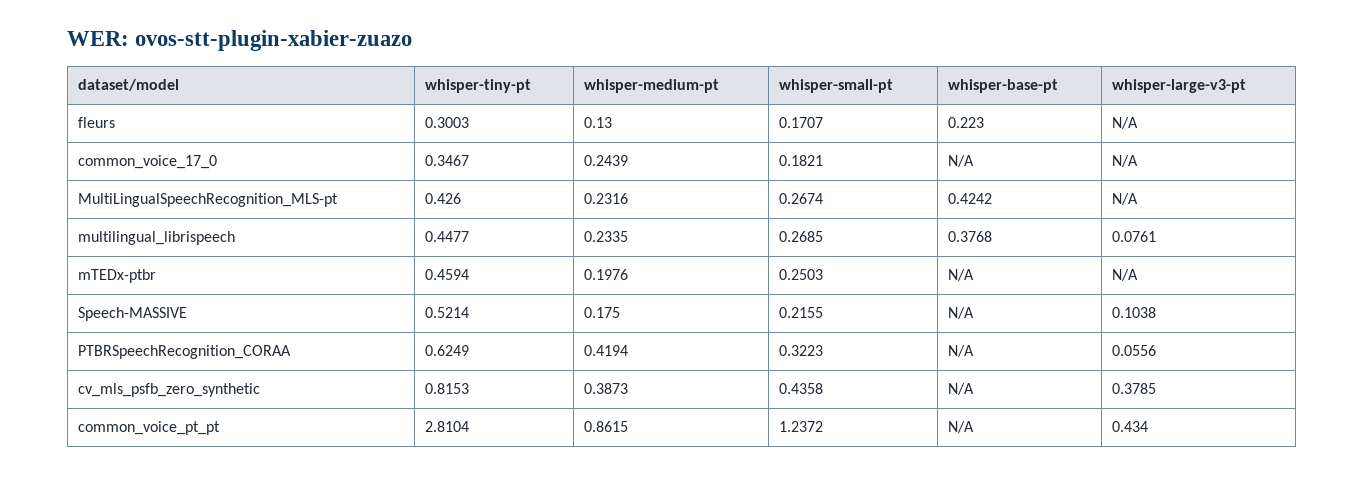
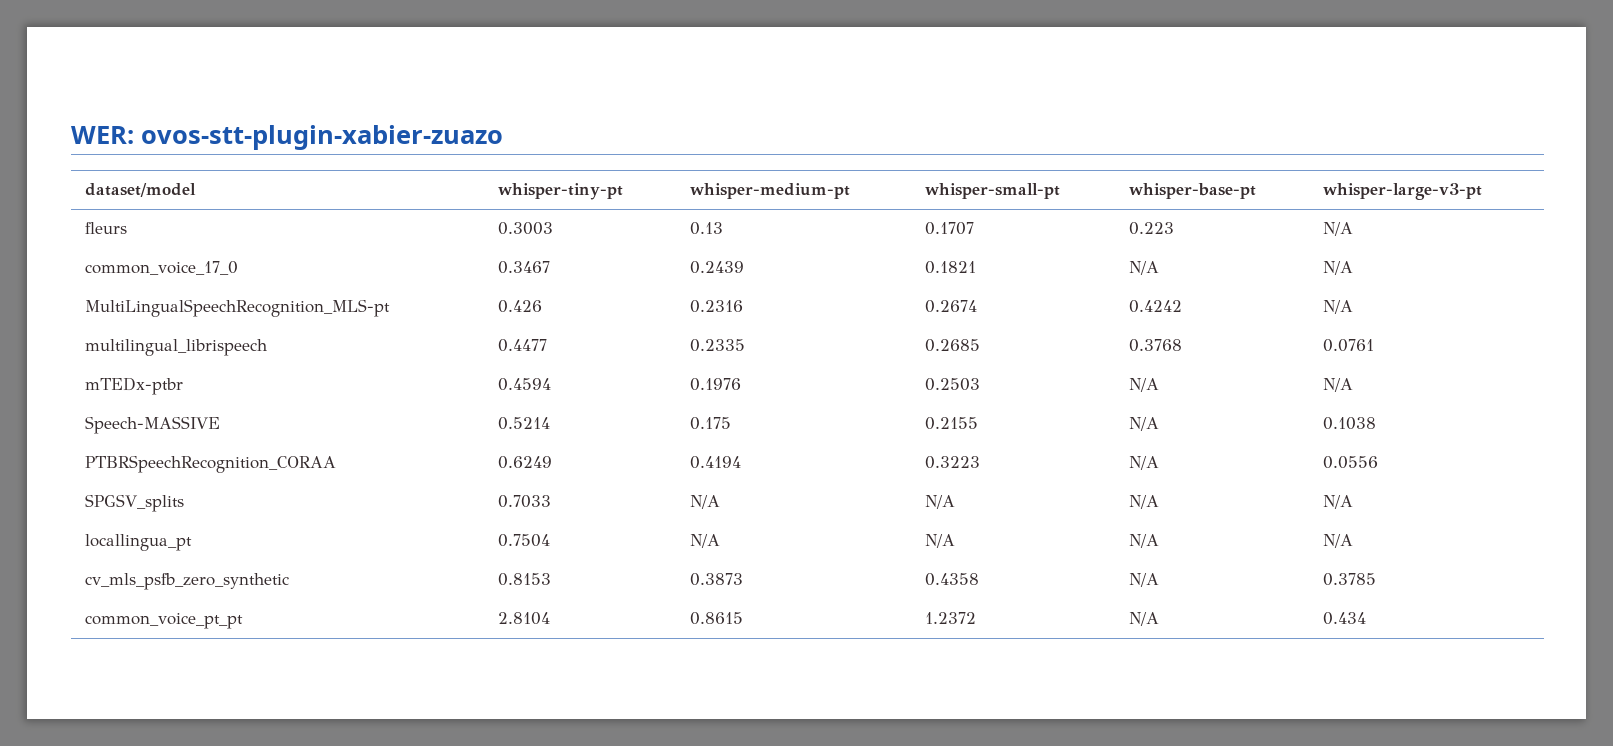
(1157, 350) none -> [85,494,185,512] [498,495,552,508] [690,495,721,509] [925,495,956,509] [1129,495,1160,509] [1323,495,1354,509] [85,534,193,551] [498,534,551,547] [690,534,721,548] [925,534,956,548] [1129,534,1160,548] [1323,534,1354,548] // SPGSV_splits | 0.7033 | N/A | N/A | N/A | N/A // locallingua_pt | 0.7504 | N/A | N/A | N/A | N/A

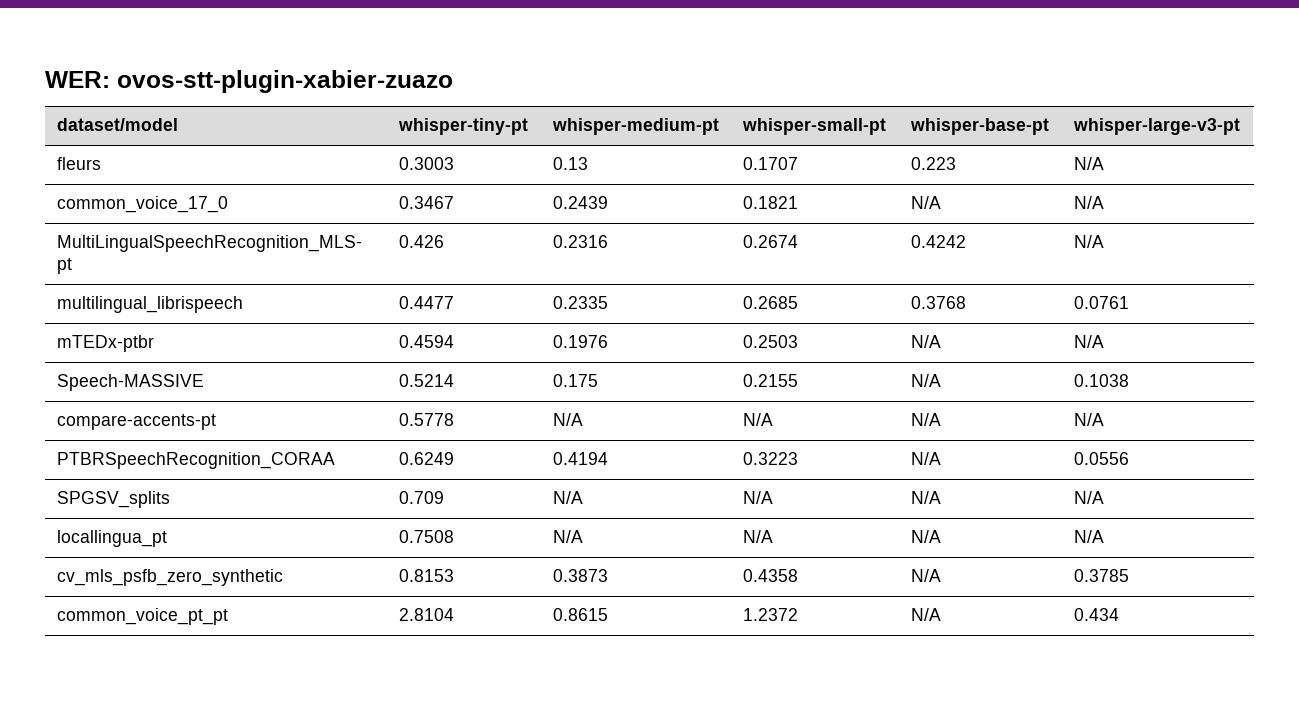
(1377, 423) none -> [56,414,216,430] [398,413,454,426] [552,413,583,426] [742,413,773,426] [910,413,941,426] [1073,413,1104,426] // compare-accents-pt | 0.5778 | N/A | N/A | N/A | N/A
[498,495,552,508] 0.7033 -> [398,491,444,504] 0.709
[498,534,551,547] 0.7504 -> [398,530,454,543] 0.7508

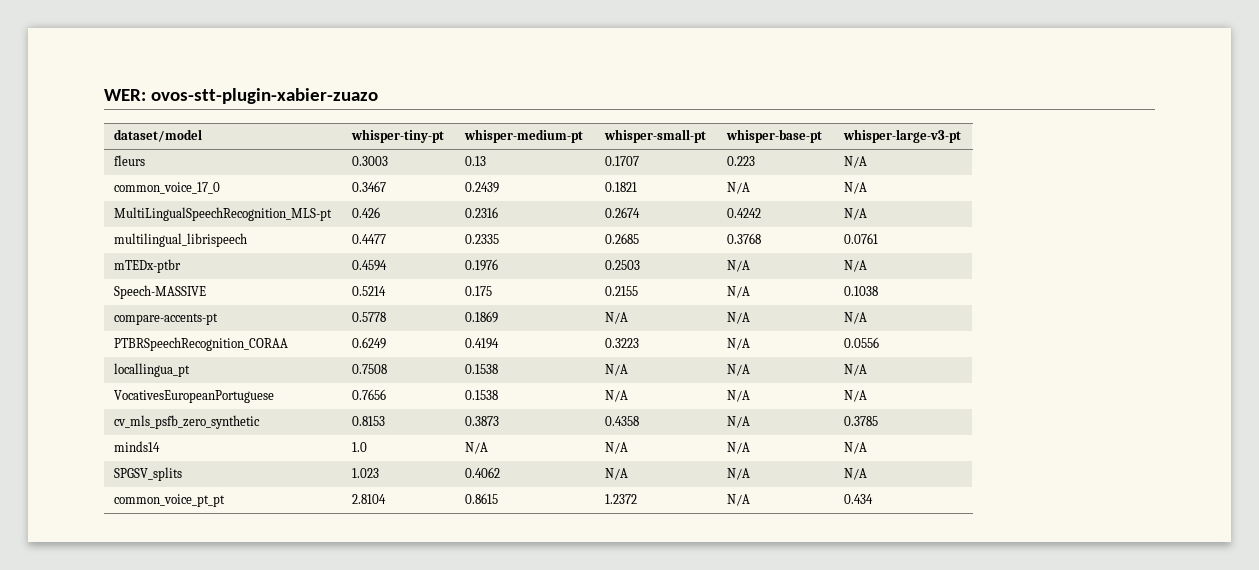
[552,413,583,426] N/A -> [465,311,499,323] 0.1869
[56,491,170,508] [398,491,444,504] [552,491,583,504] [742,491,773,504] [910,491,941,504] [1073,491,1104,504] [56,530,167,547] [398,530,454,543] [552,530,583,543] SPGSV_splits | 0.709 | N/A | N/A | N/A | N/A // locallingua_pt | 0.7508 | N/A -> [114,363,191,377] [352,364,388,374] [465,364,499,374] [605,364,629,376] [727,364,751,376] [844,364,868,376] [114,390,275,403] [352,389,387,400] [465,390,499,400] locallingua_pt | 0.7508 | 0.1538 | N/A | N/A | N/A // VocativesEuropeanPortuguese | 0.7656 | 0.1538
(1129, 575) none -> [114,441,161,452] [352,442,368,452] [465,442,489,454] [605,442,629,454] [727,442,751,454] [844,442,868,454] [114,467,183,481] [352,468,380,478] [465,467,501,478] [605,468,629,480] [727,468,751,480] [844,468,868,480] // minds14 | 1.0 | N/A | N/A | N/A | N/A // SPGSV_splits | 1.023 | 0.4062 | N/A | N/A | N/A

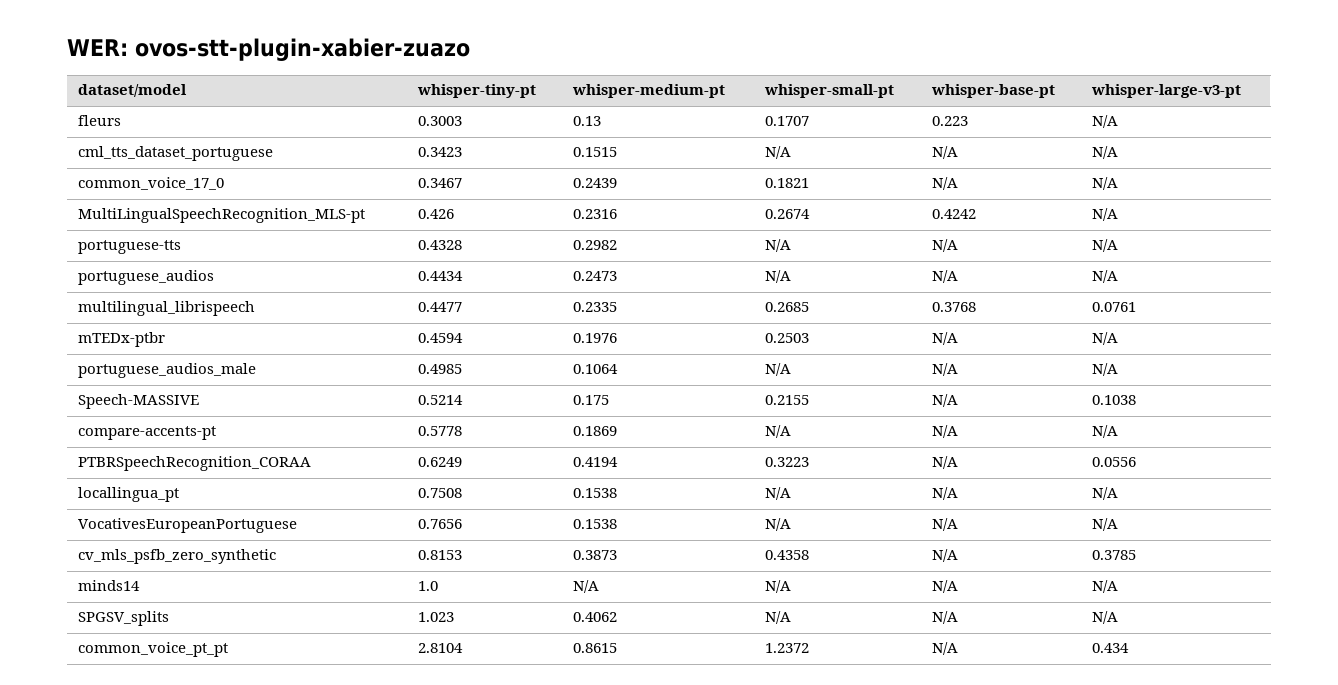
(868, 162) none -> [77,146,273,161] [417,147,462,157] [572,147,617,157] [764,146,791,159] [931,146,958,159] [1091,146,1118,159] // cml_tts_dataset_portuguese | 0.3423 | 0.1515 | N/A | N/A | N/A
(868, 214) none -> [77,240,181,254] [417,240,462,250] [572,240,617,250] [764,239,791,252] [931,239,958,252] [1091,239,1118,252] [77,270,214,285] [417,271,463,281] [572,271,617,281] [764,270,791,283] [931,270,958,283] [1091,270,1118,283] // portuguese-tts | 0.4328 | 0.2982 | N/A | N/A | N/A // portuguese_audios | 0.4434 | 0.2473 | N/A | N/A | N/A
(868, 266) none -> [77,363,256,378] [417,364,462,374] [572,364,618,374] [764,363,791,376] [931,363,958,376] [1091,363,1118,376] // portuguese_audios_male | 0.4985 | 0.1064 | N/A | N/A | N/A

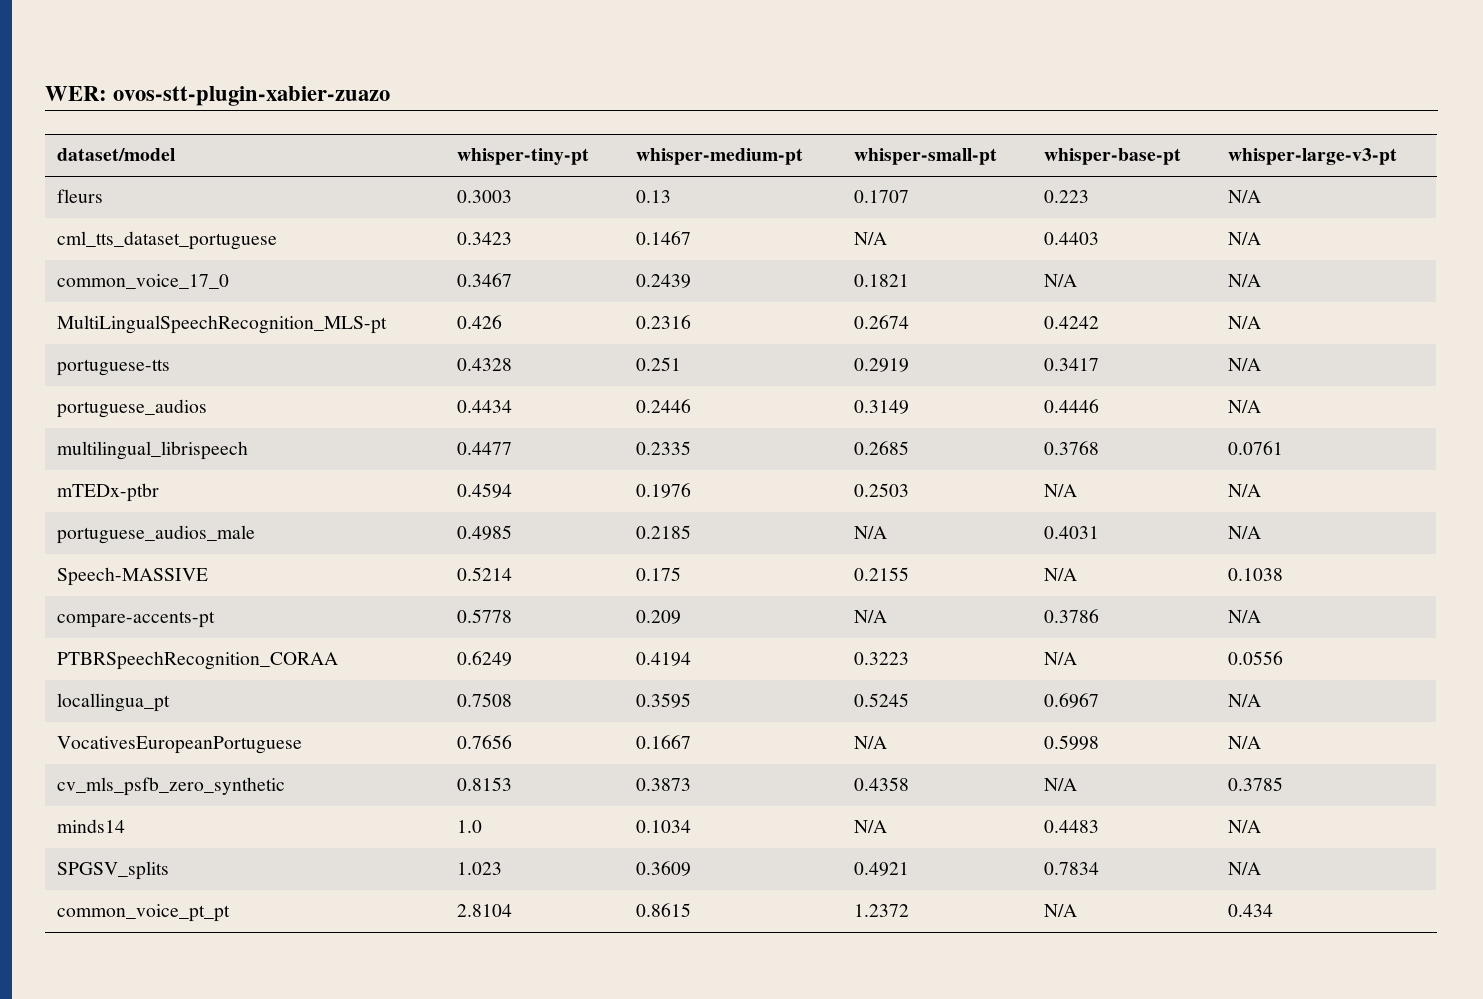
[572,147,617,157] [764,146,791,159] [931,146,958,159] 0.1515 | N/A | N/A -> [636,231,692,245] [854,232,888,245] [1044,232,1100,245] 0.1467 | N/A | 0.4403
[572,240,617,250] [764,239,791,252] [931,239,958,252] 0.2982 | N/A | N/A -> [636,357,682,371] [854,358,910,372] [1044,358,1100,371] 0.251 | 0.2919 | 0.3417
[572,271,617,281] [764,270,791,283] [931,270,958,283] 0.2473 | N/A | N/A -> [636,399,692,413] [854,400,910,414] [1044,399,1100,413] 0.2446 | 0.3149 | 0.4446
[572,364,618,374] [764,363,791,376] [931,363,958,376] 0.1064 | N/A | N/A -> [636,525,692,539] [854,526,888,539] [1044,526,1100,539] 0.2185 | N/A | 0.4031
[572,426,617,436] [764,425,791,438] [931,425,958,438] 0.1869 | N/A | N/A -> [636,610,682,624] [854,610,888,623] [1044,609,1100,623] 0.209 | N/A | 0.3786
[572,488,617,498] [764,487,791,500] [931,487,958,500] 0.1538 | N/A | N/A -> [636,693,692,708] [854,693,910,707] [1044,693,1100,708] 0.3595 | 0.5245 | 0.6967
[572,519,617,529] [764,518,791,531] [931,518,958,531] 0.1538 | N/A | N/A -> [636,735,692,749] [854,736,888,749] [1044,735,1100,750] 0.1667 | N/A | 0.5998
[572,580,599,593] [764,580,791,593] [931,580,958,593] N/A | N/A | N/A -> [636,820,692,833] [854,820,888,833] [1044,820,1100,833] 0.1034 | N/A | 0.4483
[572,612,617,622] [764,611,791,624] [931,611,958,624] 0.4062 | N/A | N/A -> [636,861,692,876] [854,862,910,876] [1044,862,1100,875] 0.3609 | 0.4921 | 0.7834

